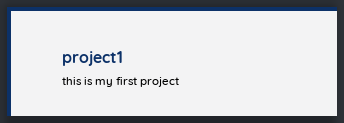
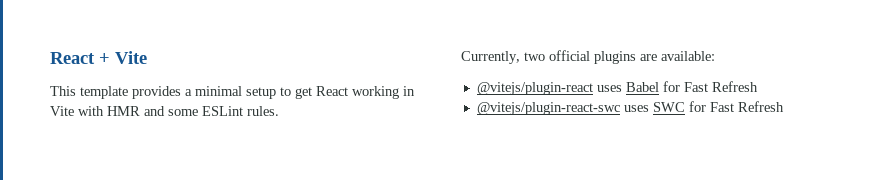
[62,51,123,66] [62,77,180,87] project1 // this is my first project -> [50,51,147,64] [50,86,415,99] [50,106,279,116] [461,50,715,64] [476,81,758,95] [476,101,784,115] React + Vite // This template provides a minimal setup to get React working in Vite with HMR and some ESLint rules. // Currently, two official plugins are available: // @vitejs/plugin-react uses Babel for Fast Refresh // @vitejs/plugin-react-swc uses SWC for Fast Refresh

